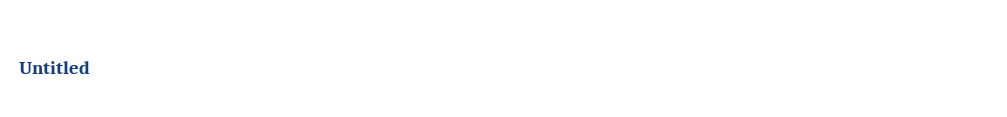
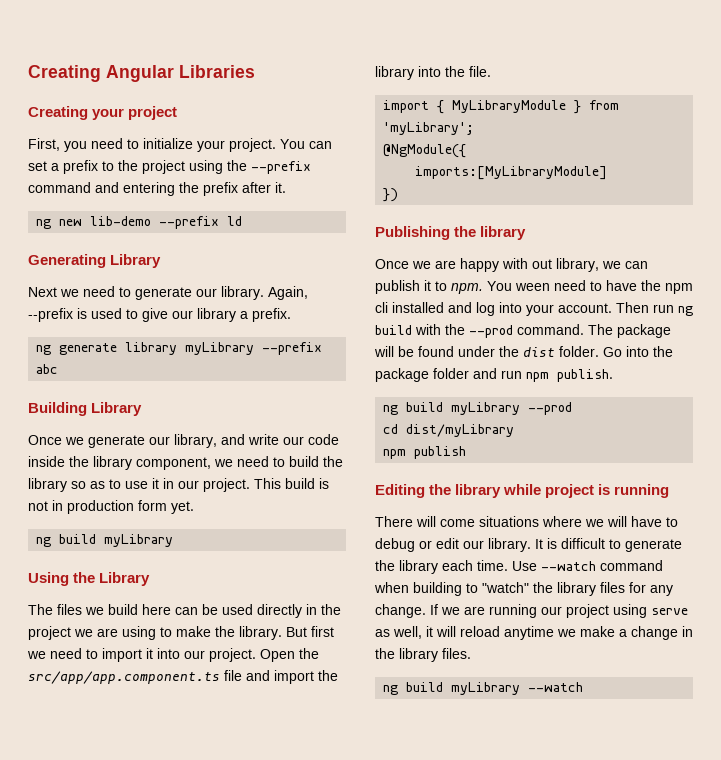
[19,61,90,74] Untitled -> [28,65,255,82] [28,106,178,120] [28,138,332,152] [28,160,311,174] [28,182,286,196] [36,216,243,229] [28,254,162,268] [28,286,308,300] [28,308,291,322] [36,342,323,355] [36,364,59,374] [28,402,143,416] [28,434,339,448] [28,456,343,470] [28,478,329,492] [28,500,194,514] [36,534,174,547] [28,572,151,586] [28,604,341,618] [28,626,334,640] [27,648,319,662] [28,670,338,684] [375,66,491,80] [383,100,620,114] [383,122,475,135] [383,144,467,158] [415,166,608,180] [383,188,399,202] [375,226,527,240] [375,258,648,272] [375,280,693,294] [375,302,693,316] [375,324,671,338] [374,346,673,357] [375,368,613,382] [383,402,573,415] [383,424,515,437] [383,446,467,459] [375,484,670,498] [375,516,678,527] [375,538,682,552] [375,560,663,574] [374,582,673,596] [375,604,688,618] [375,626,693,640] [375,648,471,662] [383,682,584,695] Creating Angular Libraries // Creating your project // First, you need to initialize your project. You can set a prefix to the project using the --prefix command and entering the prefix after it. // ng new lib-demo --prefix ld // Generating Library // Next we need to generate our library. Again, --prefix is used to give our library a prefix. // ng generate library myLibrary --prefix abc // Building Library // Once we generate our library, and write our code inside the library component, we need to build the library so as to use it in our project. This build is not in production form yet. // ng build myLibrary // Using the Library // The files we build here can be used directly in the project we are using to make the library. But first we need to import it into our project. Open the src/app/app.component.ts file and import the library into the file. // import { MyLibraryModule } from 'myLibrary'; // @NgModule({ // imports:[MyLibraryModule] // }) // Publishing the library // Once we are happy with out library, we can publish it to npm. You ween need to have the npm cli installed and log into your account. Then run ng build with the --prod command. The package will be found under the dist folder. Go into the package folder and run npm publish. // ng build myLibrary --prod // cd dist/myLibrary // npm publish // Editing the library while project is running // There will come situations where we will have to debug or edit our library. It is difficult to generate the library each time. Use --watch command when building to "watch" the library files for any change. If we are running our project using serve as well, it will reload anytime we make a change in the library files. // ng build myLibrary --watch

